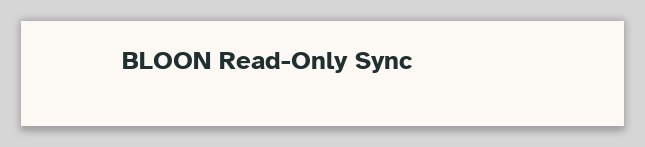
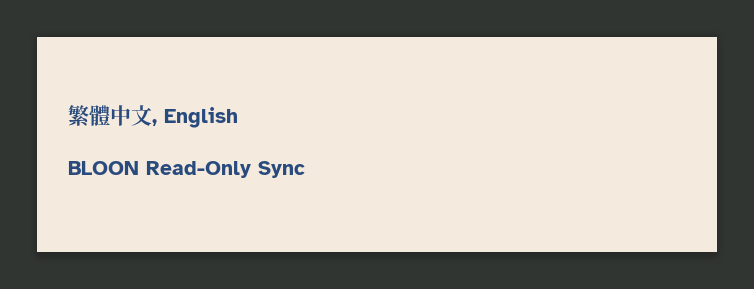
(122, 60) none -> [68,105,238,128] 繁體中文, English //

